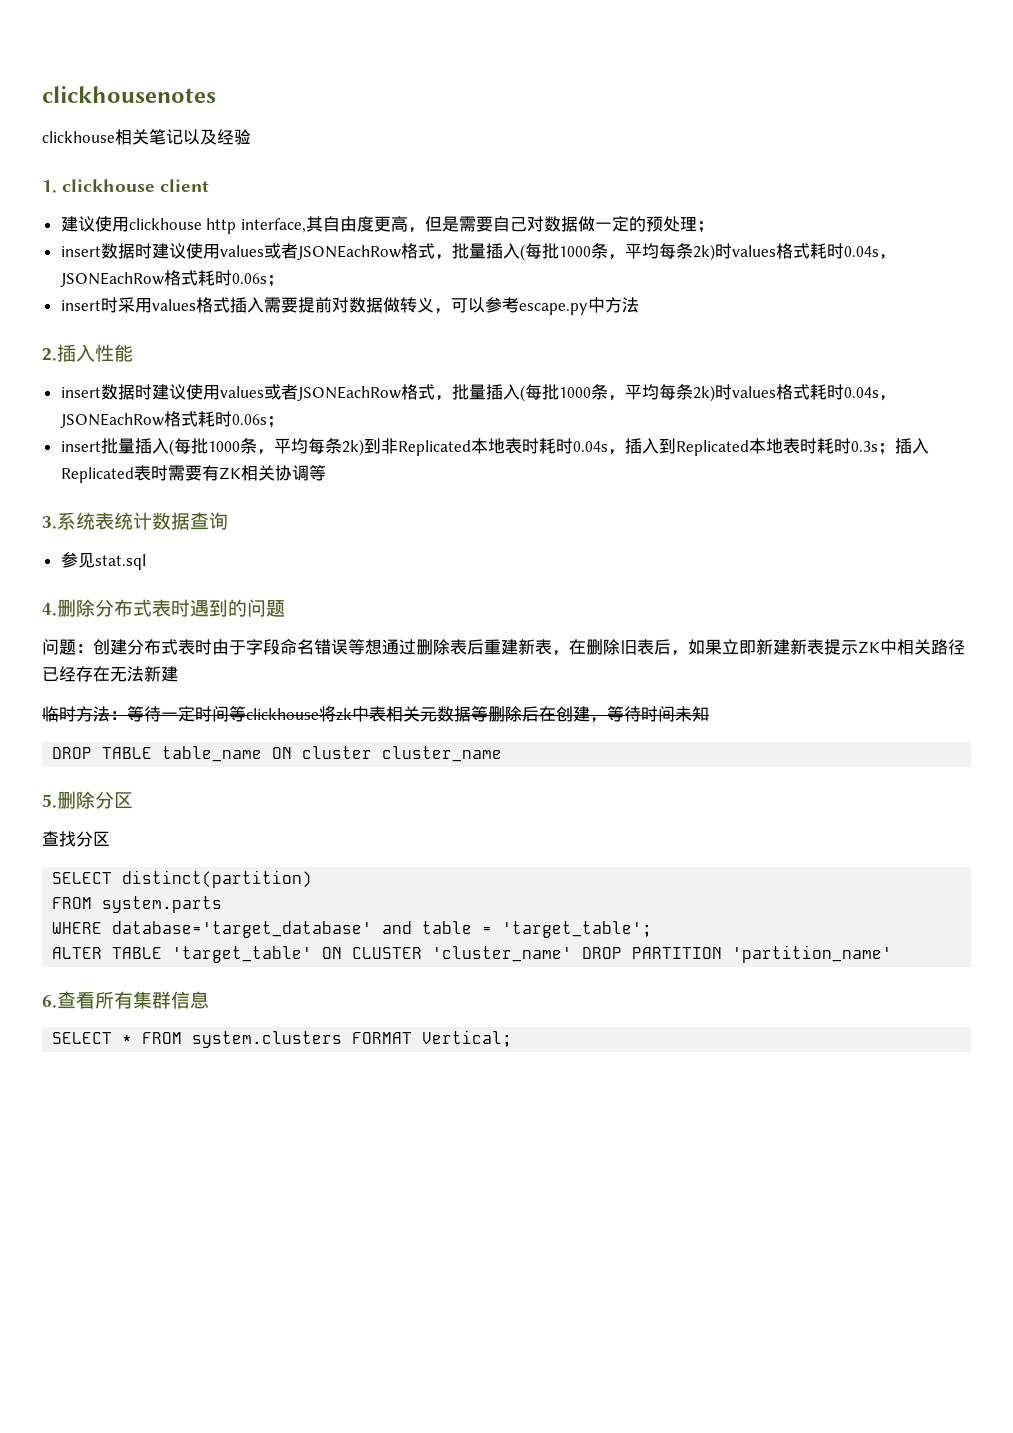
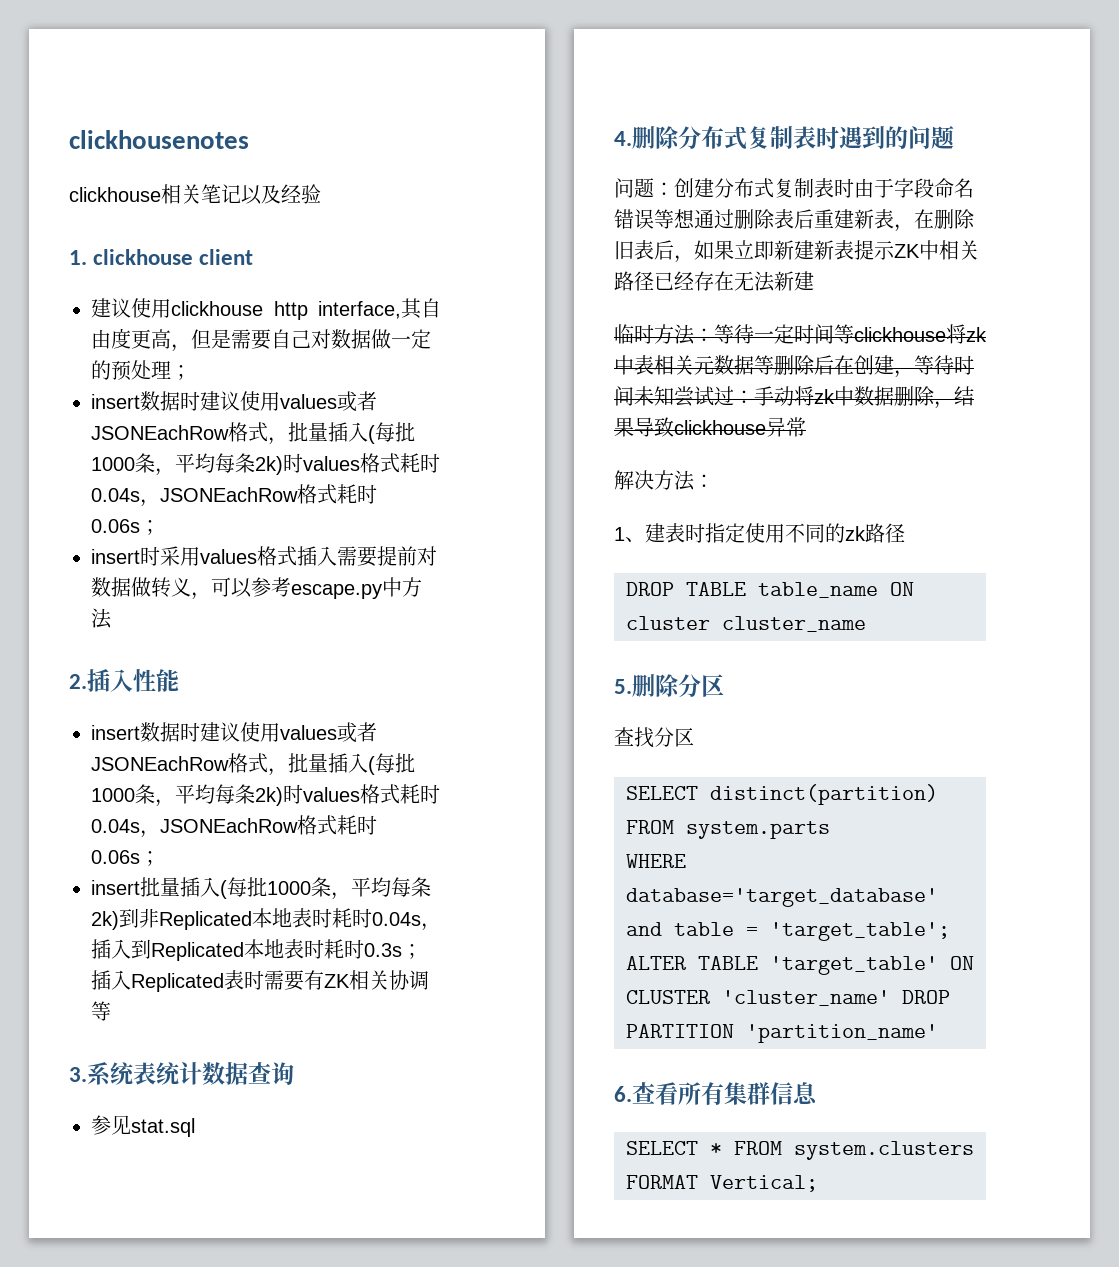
(152, 608) none -> [747,126,793,149] 复制
(178, 647) none -> [774,178,814,198] 复制
(709, 714) none -> [674,386,974,409] [614,417,806,437] [614,470,714,491] [614,523,905,543] 尝试过：手动将zk中数据删除，结果导致clickhouse异常 // 解决方法： // 1、建表时指定使用不同的zk路径

